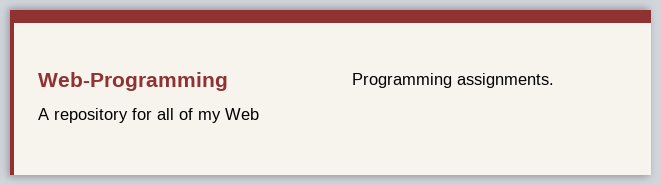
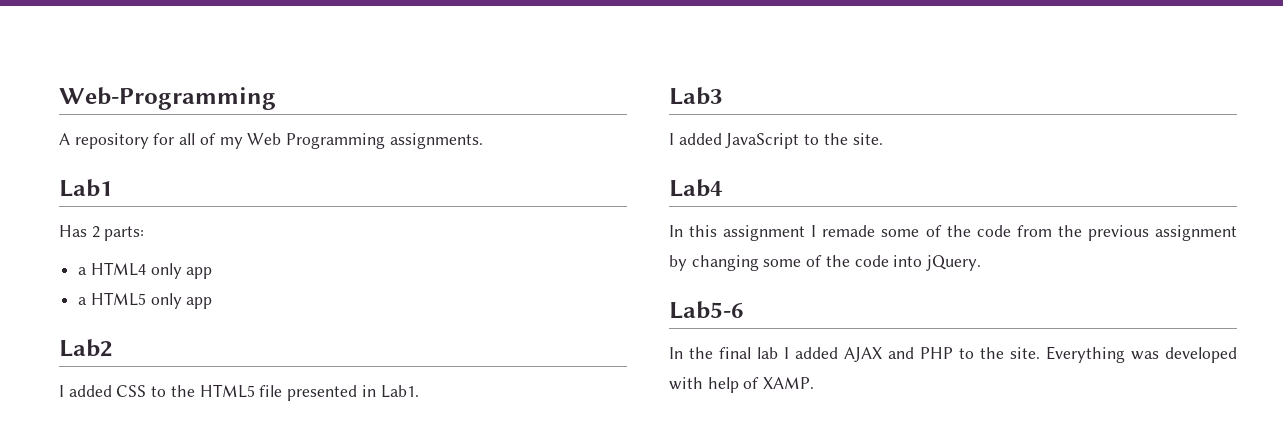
(554, 80) none -> [59,179,113,197] [59,225,145,241] [78,262,213,279] [78,292,213,309] [59,339,113,357] [59,384,419,401] [669,87,723,105] [669,133,883,149] [669,179,723,197] [669,225,1237,241] [669,255,982,271] [669,301,744,319] [669,346,1237,363] [669,377,815,393] // Lab1 // Has 2 parts: // a HTML4 only app // a HTML5 only app // Lab2 // I added CSS to the HTML5 file presented in Lab1. // Lab3 // I added JavaScript to the site. // Lab4 // In this assignment I remade some of the code from the previous assignment by changing some of the code into jQuery. // Lab5-6 // In the final lab I added AJAX and PHP to the site. Everything was developed with help of XAMP.

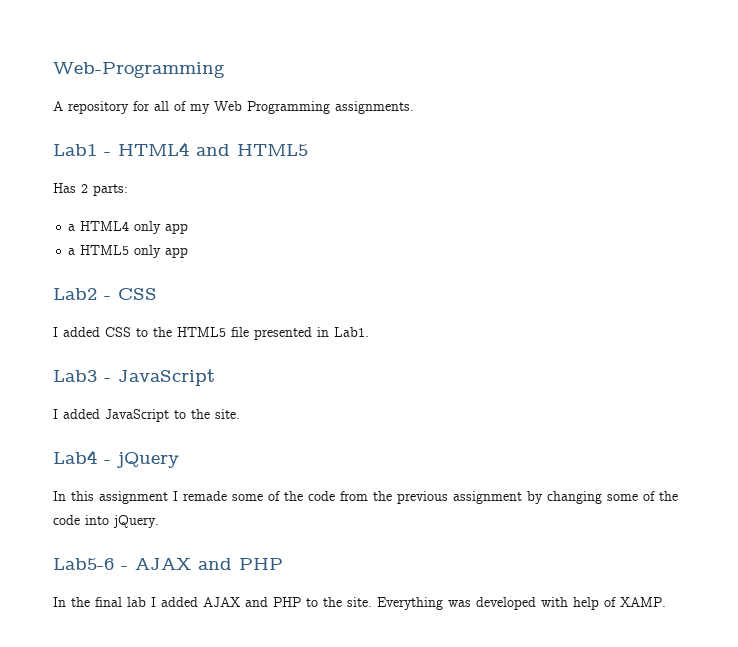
(113, 188) none -> [104,142,308,156] - HTML4 and HTML5
(113, 348) none -> [104,288,157,300] - CSS
(723, 96) none -> [104,369,215,386] - JavaScript
(723, 188) none -> [104,452,179,468] - jQuery
(744, 310) none -> [121,558,283,570] - AJAX and PHP

